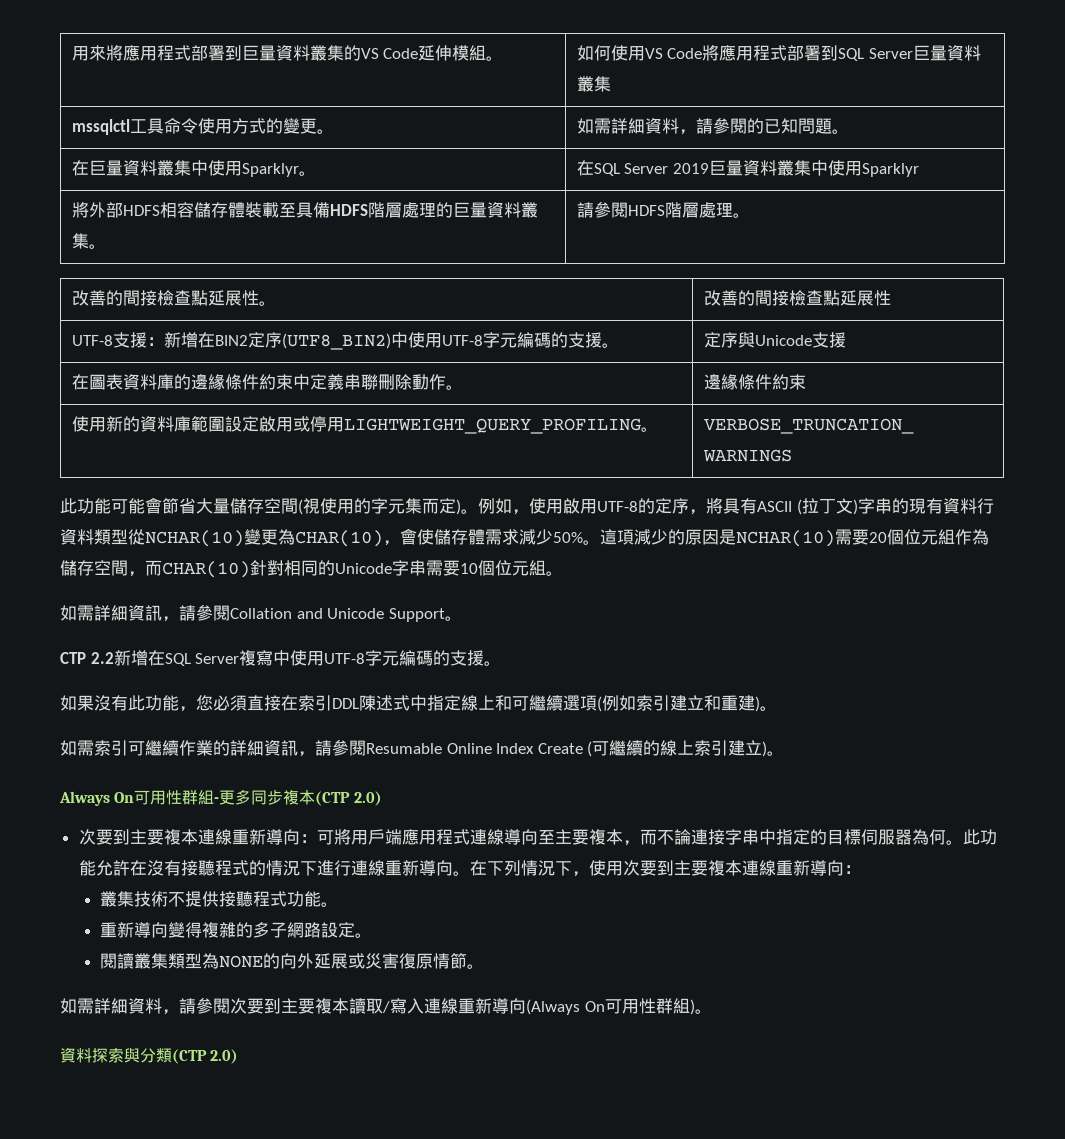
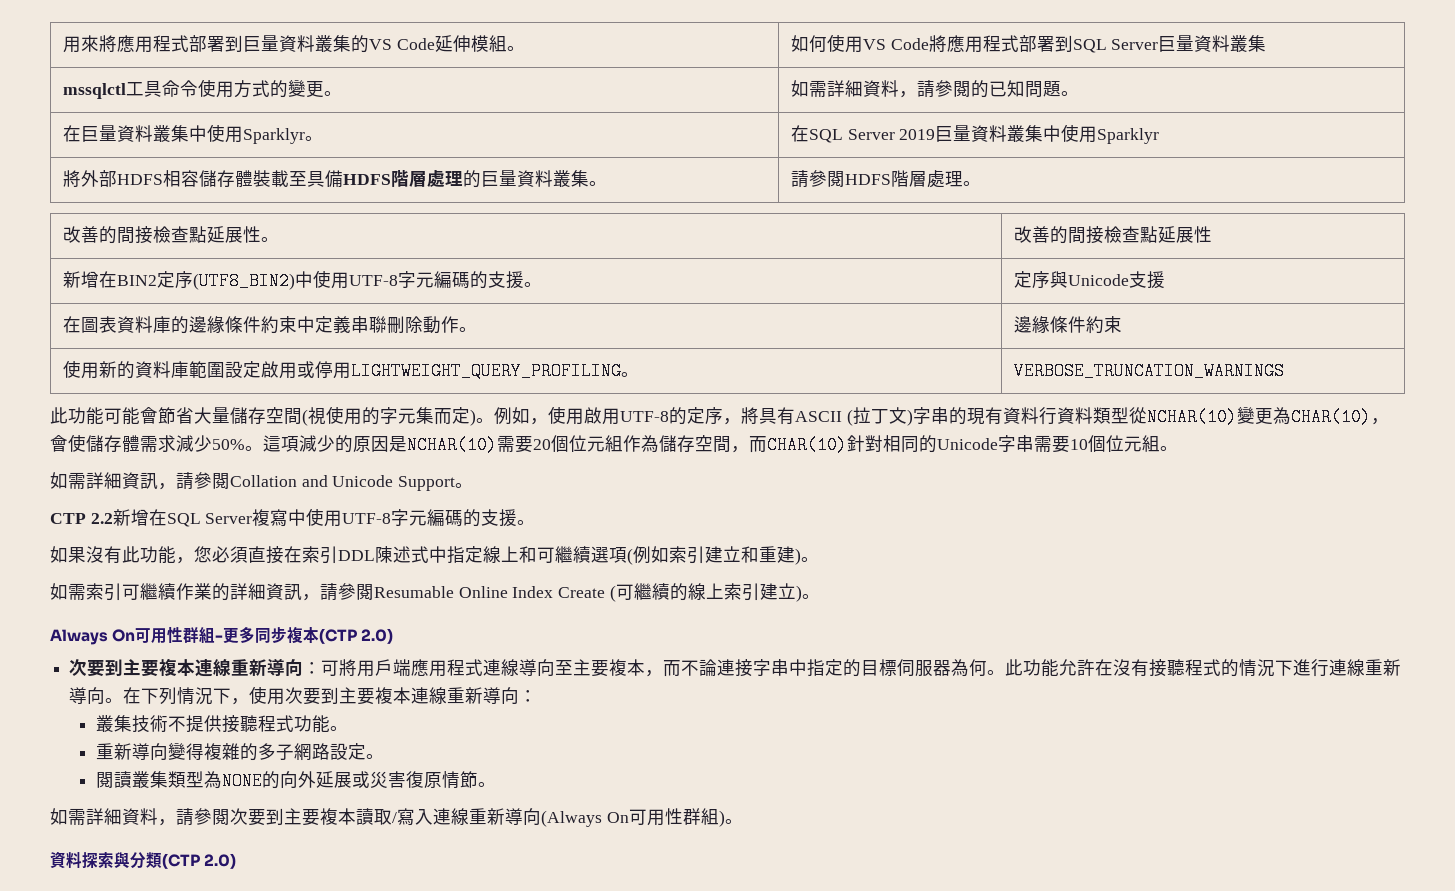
[71,332,164,348] UTF-8支援： -> (1213, 234) none

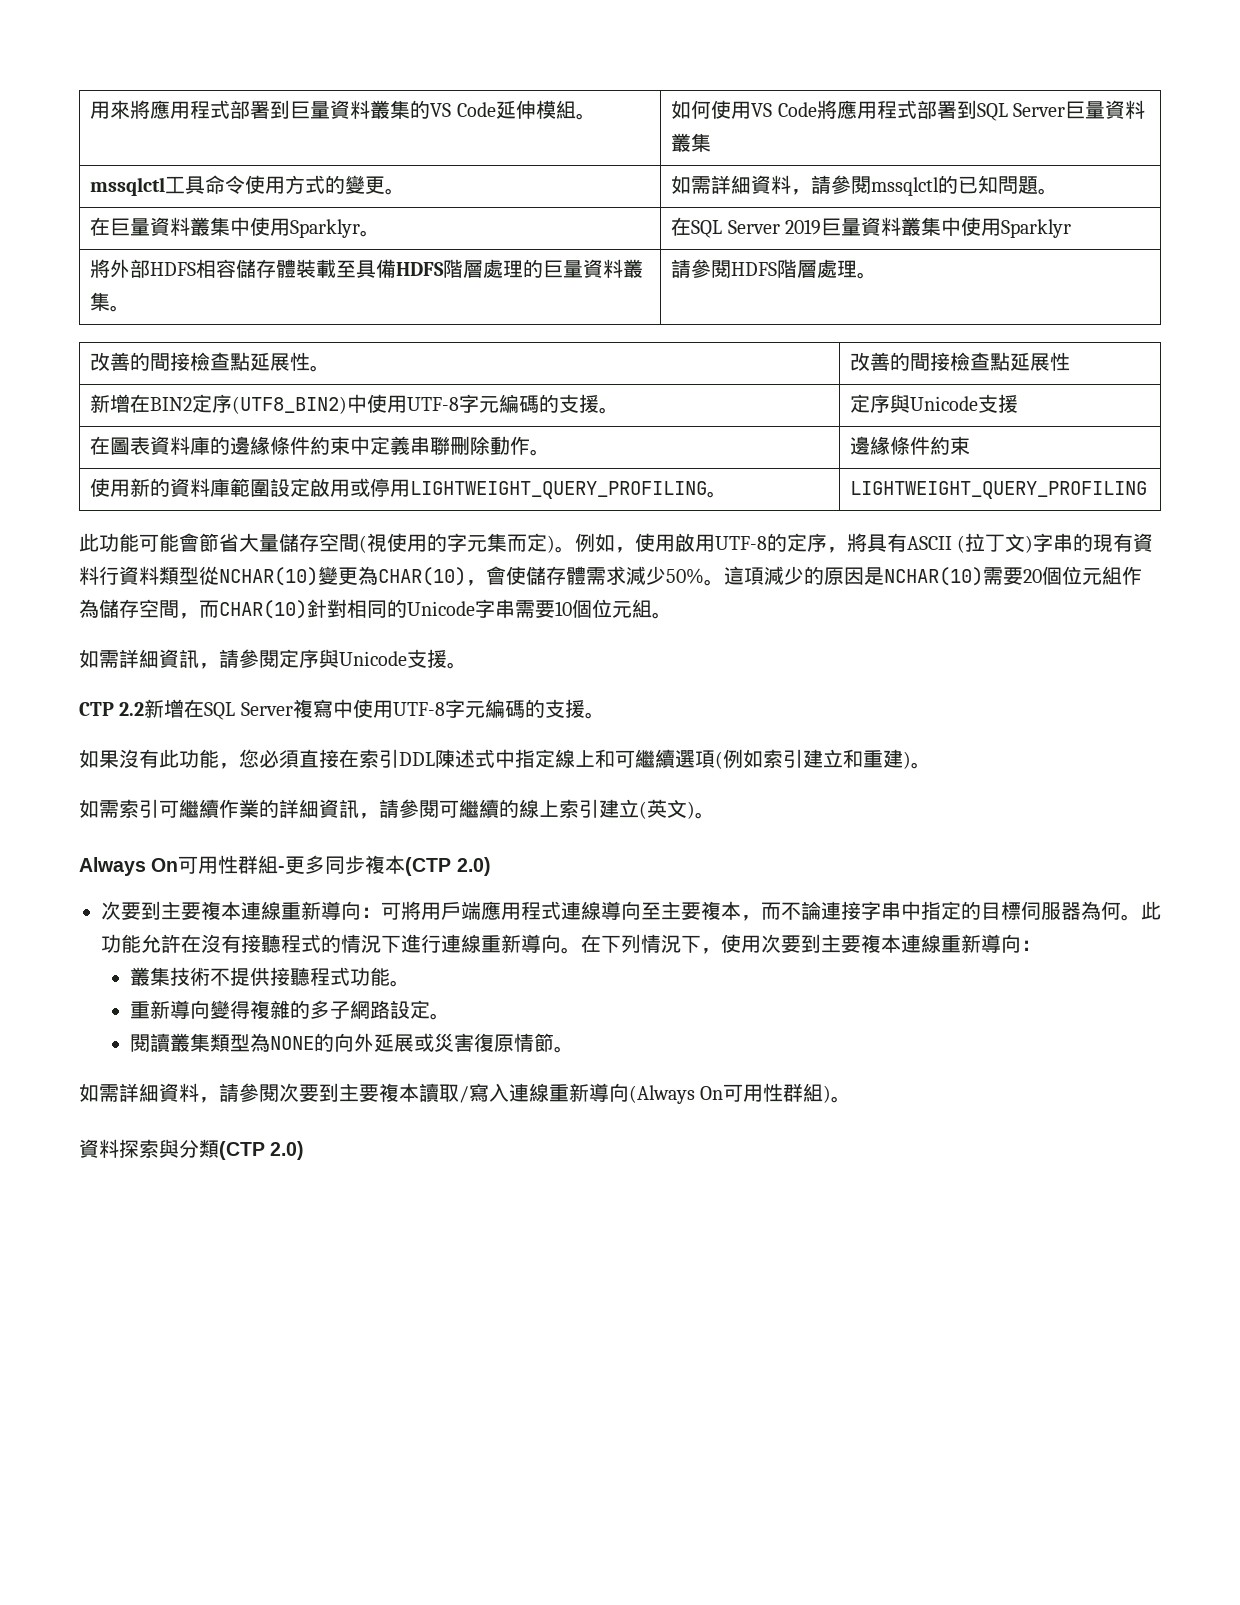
(972, 89) none -> [871,177,940,196] mssqlctl
[1014,362,1285,380] VERBOSE_TRUNCATION_WARNINGS -> [850,481,1148,499] LIGHTWEIGHT_QUERY_PROFILING
[230,475,456,491] Collation and Unicode Support -> [279,649,447,668] 定序與Unicode支援
[374,585,616,602] Resumable Online Index Create ( -> (439, 809) none
(796, 591) none -> [639,799,687,819] (英文

